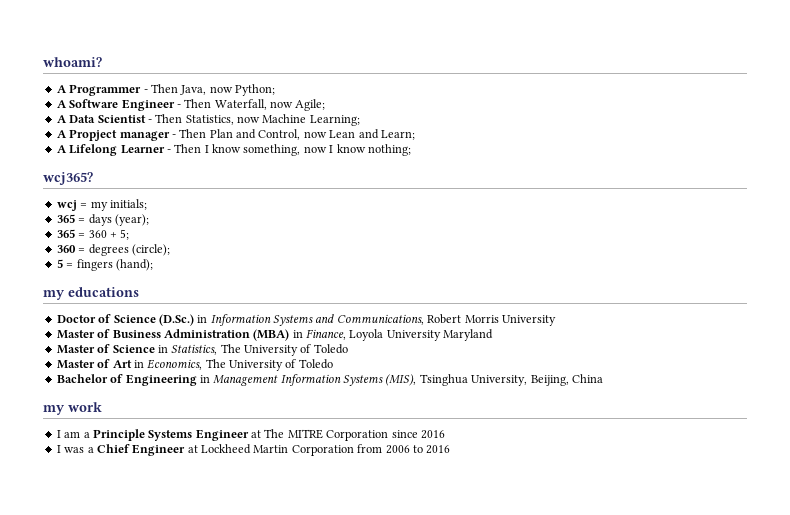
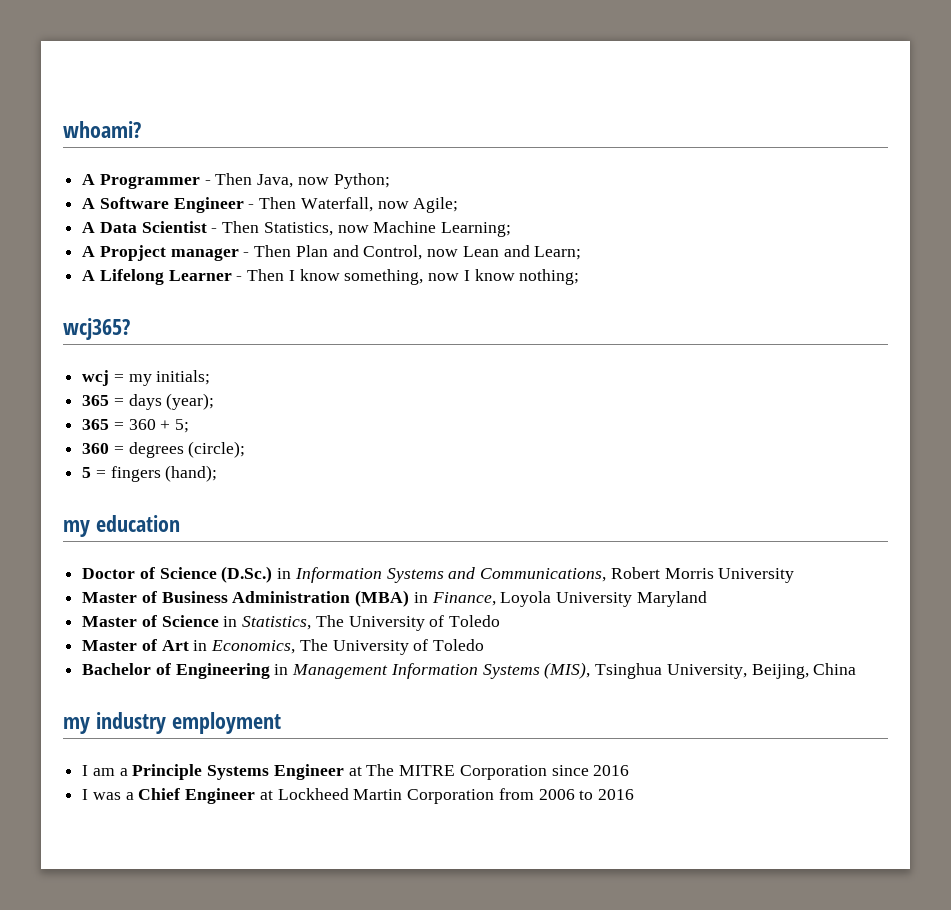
[68,287,139,297] educations -> [95,515,180,532] education
[68,402,102,412] work -> [95,712,281,734] industry employment

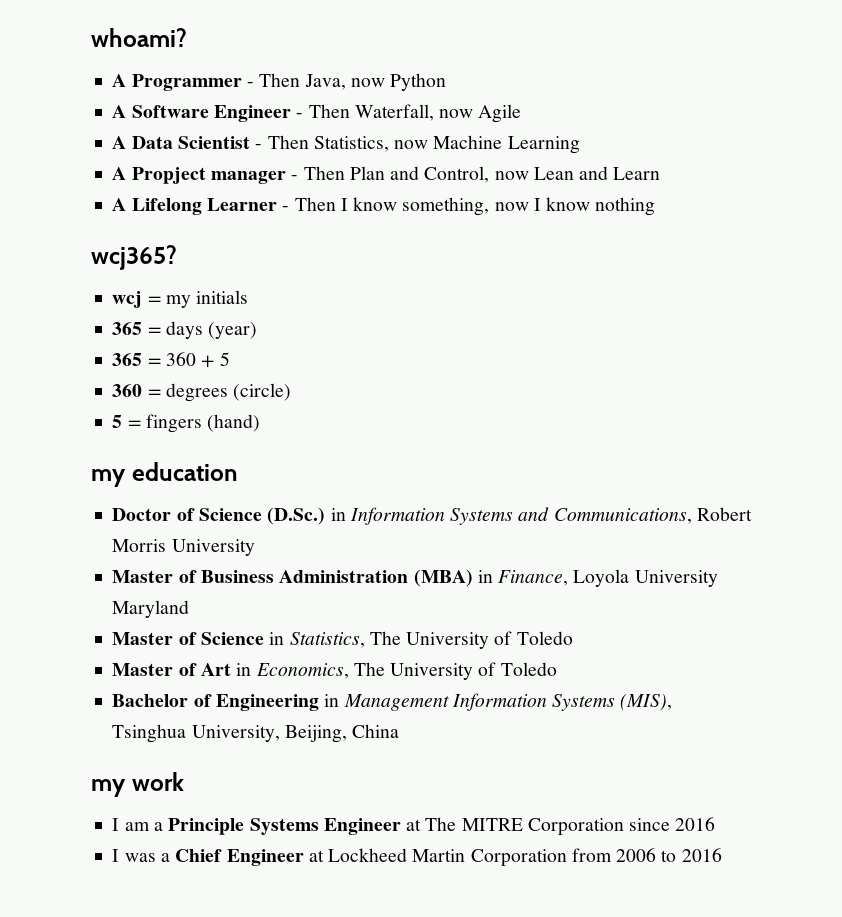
[333,173,390,189] Python; -> [390,73,447,91] Python
[413,197,459,213] Agile; -> [478,104,522,123] Agile
[441,222,512,237] Learning; -> [507,136,580,154] Learning
[534,246,582,260] Learn; -> [613,167,661,180] Learn
[519,269,580,285] nothing; -> [595,197,656,216] nothing
[156,370,211,385] initials; -> [196,290,249,304] initials
[166,393,215,410] (year); -> [208,322,258,339] (year)
[175,419,190,433] 5; -> [219,352,230,366] 5
[188,441,246,458] (circle); -> [233,383,292,401] (circle)
[165,465,218,482] (hand); -> [207,414,261,432] (hand)
[95,712,281,734] industry employment -> [131,772,184,791] work

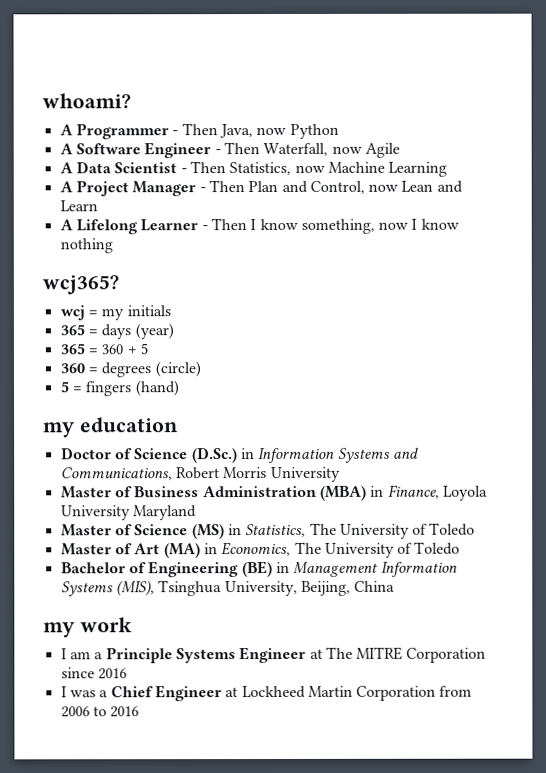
[131,167,286,184] Propject manager -> [75,180,197,197] Project Manager
(264, 638) none -> [191,524,225,540] (MS)
(231, 669) none -> [163,543,201,559] (MA)
(319, 702) none -> [241,561,273,578] (BE)

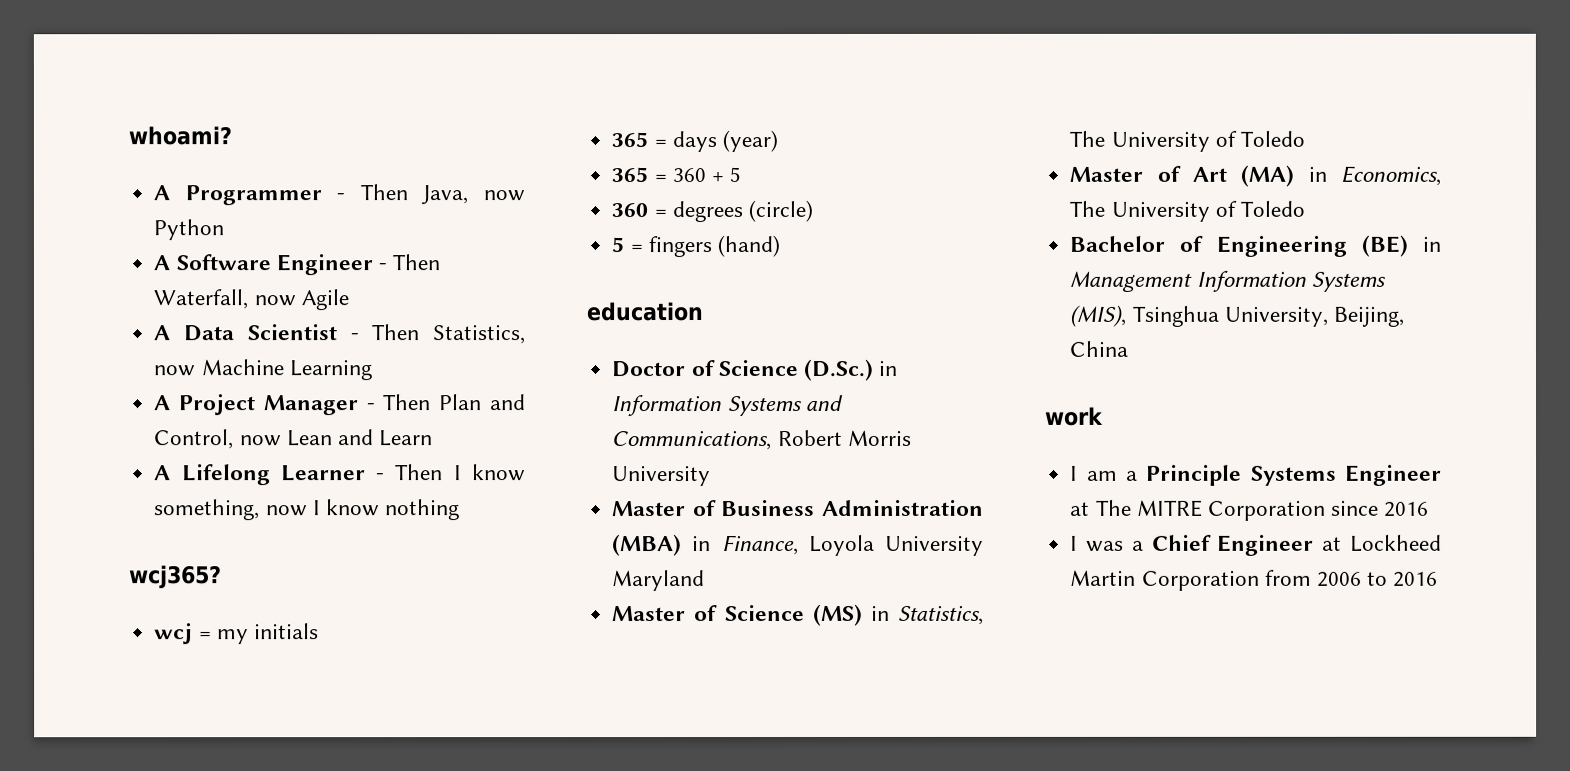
[43,422,75,438] my -> (780, 246) none
[43,622,75,638] my -> (1129, 348) none

